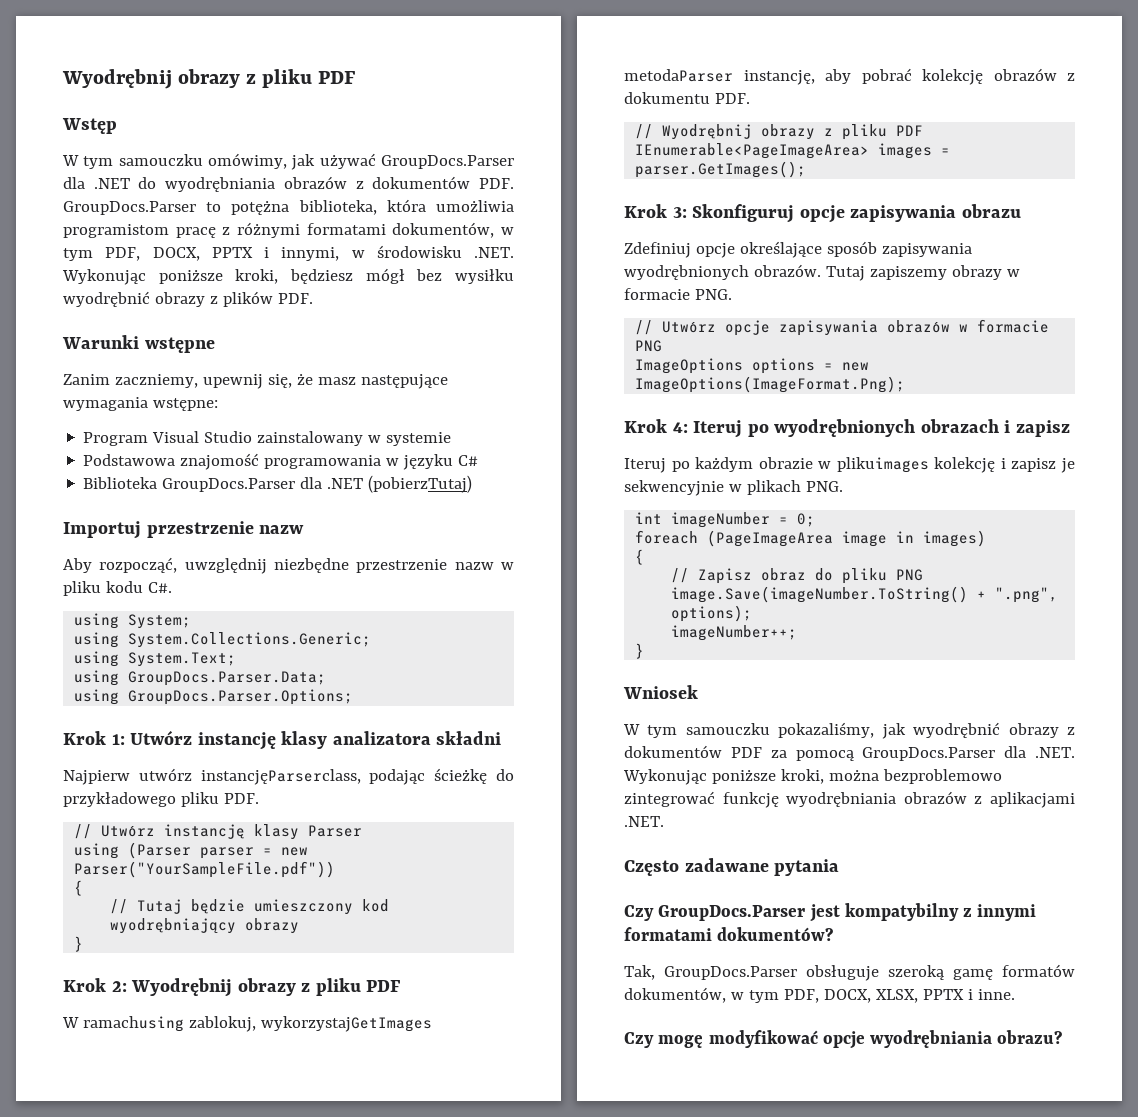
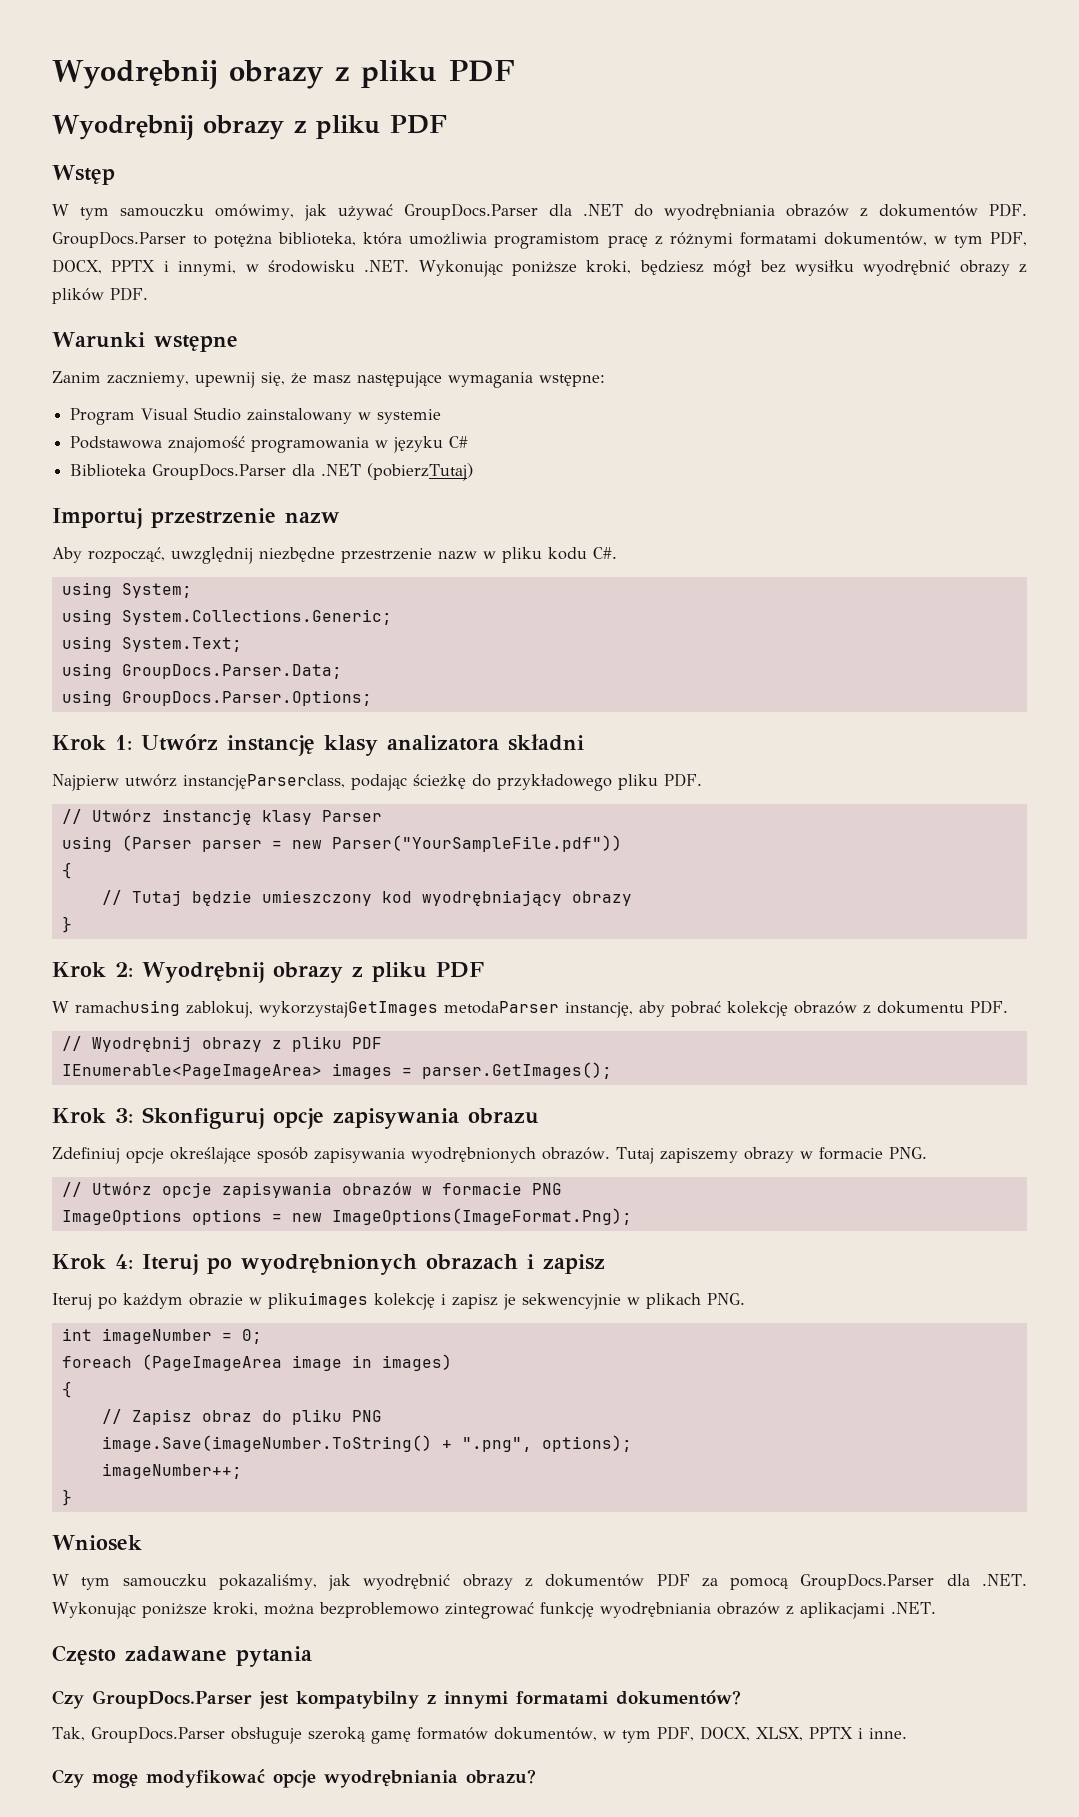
[62,69,356,89] Wyodrębnij obrazy z pliku PDF -> [52,60,515,89] [52,115,447,140] Wyodrębnij obrazy z pliku PDF // Wyodrębnij obrazy z pliku PDF

